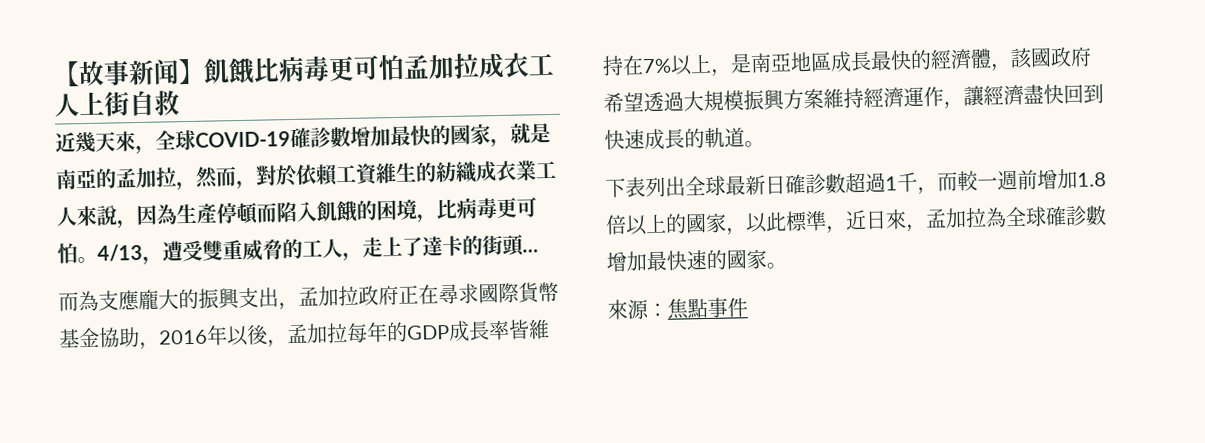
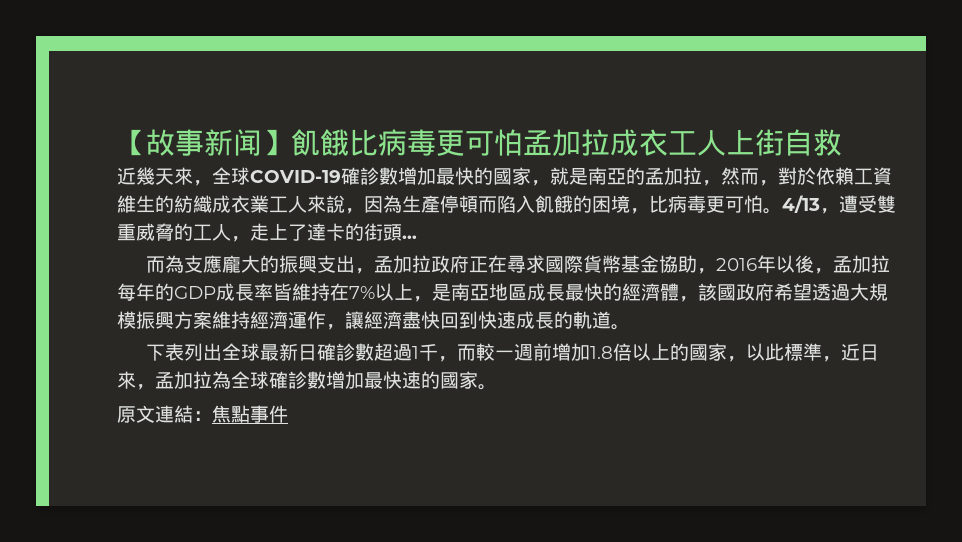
[607,299,649,320] 來源 -> [117,405,193,423] 原文連結

